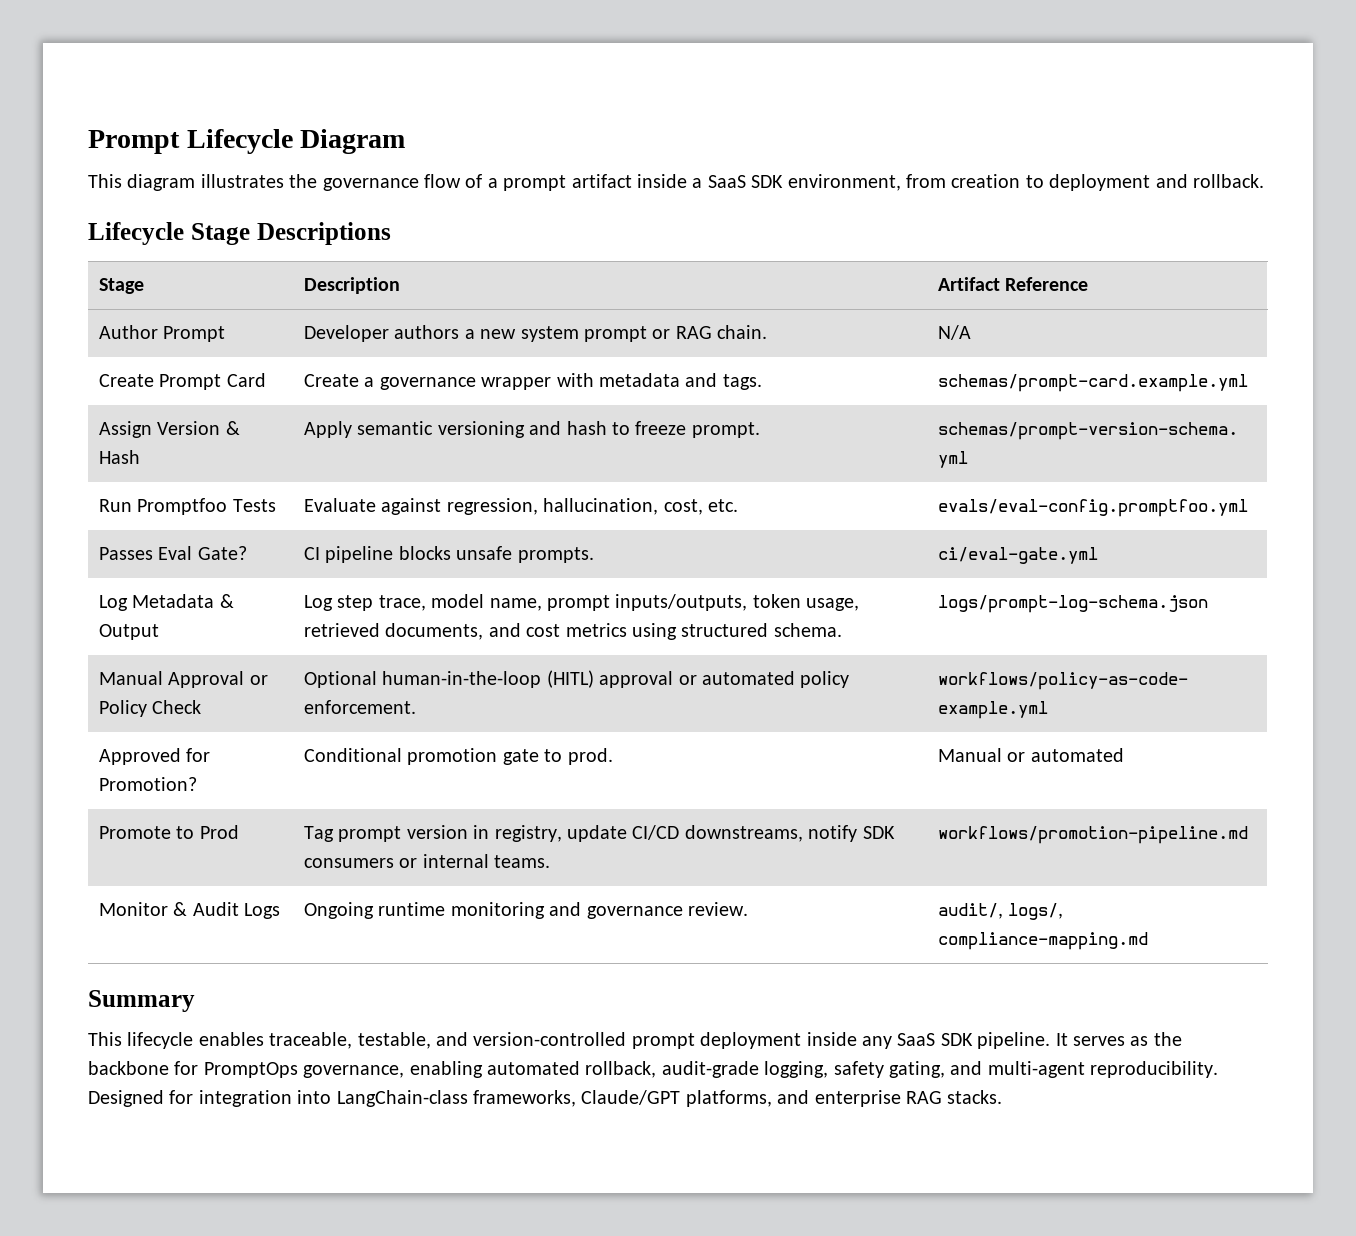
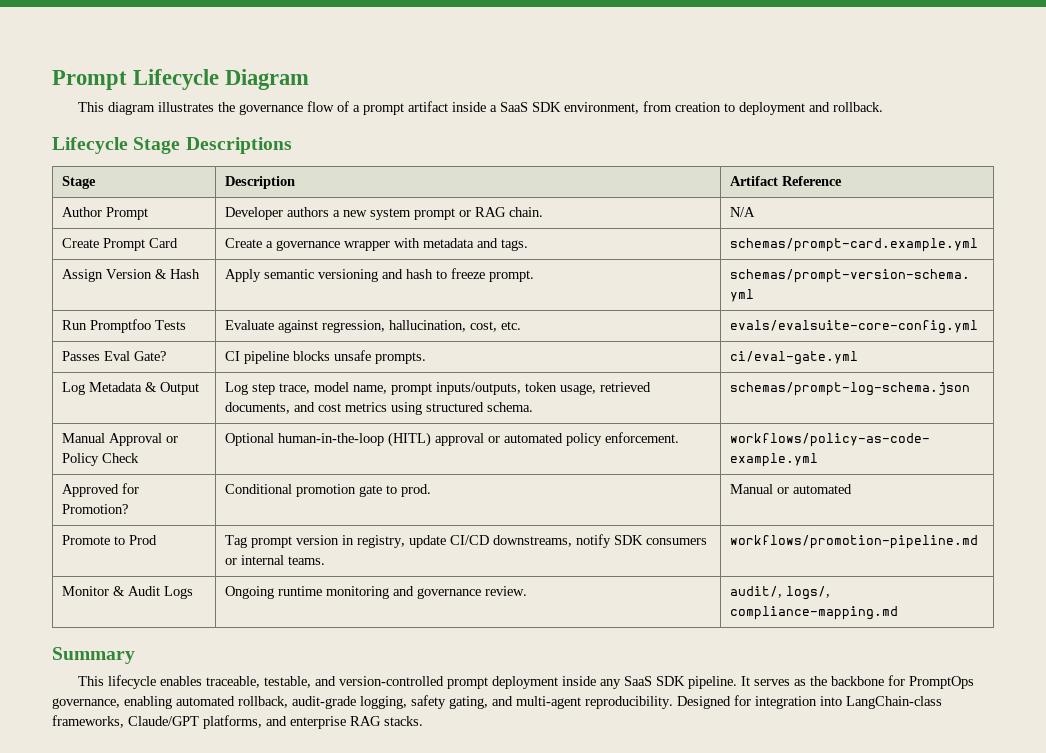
[938,499,1249,517] evals/eval-config.promptfoo.yml -> [730,320,979,334] evals/evalsuite-core-config.yml
[938,595,1209,613] logs/prompt-log-schema.json -> [730,382,971,396] schemas/prompt-log-schema.json

